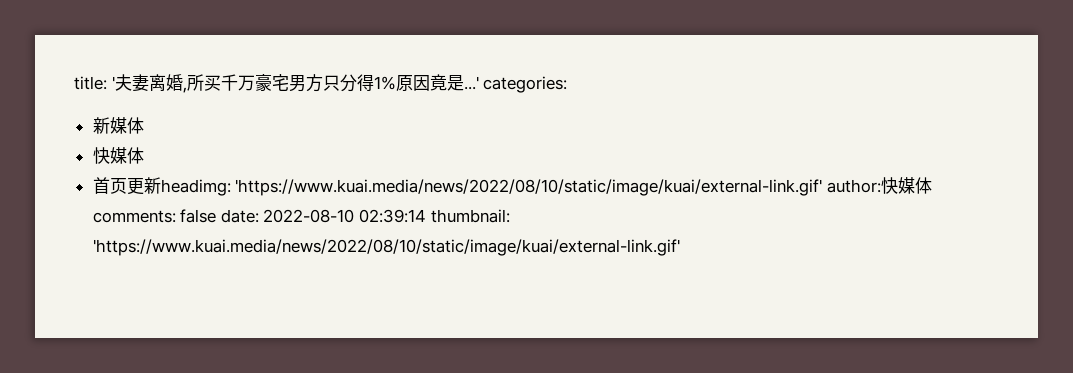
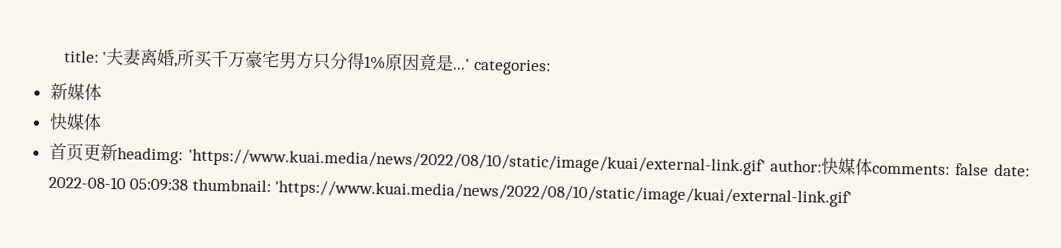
[359,209,427,223] 02:39:14 -> [129,178,189,192] 05:09:38

